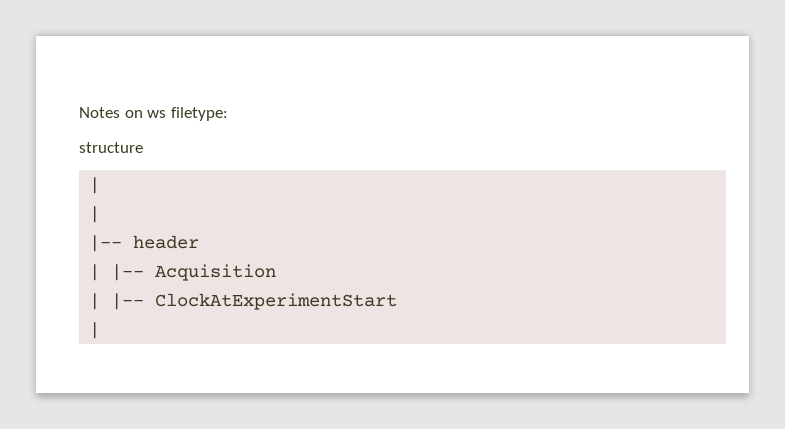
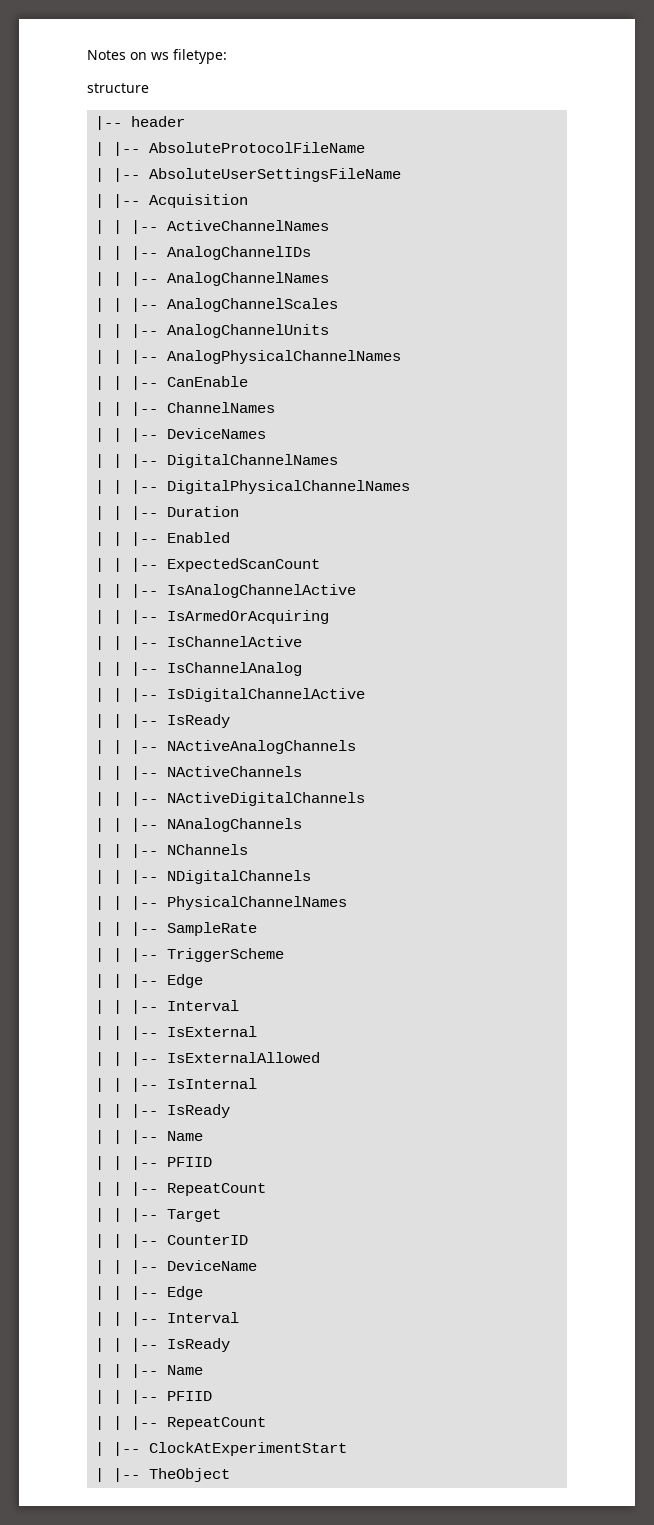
[89,177,101,194] [89,206,101,223] [89,235,200,252] [89,264,277,281] | // | // |-- header // | |-- Acquisition -> [95,116,186,130] [95,142,366,156] [95,168,402,182] [95,194,249,208] [95,220,330,234] [95,246,312,260] [95,272,330,286] [95,298,339,312] [95,324,330,338] [95,350,402,364] [95,376,249,390] [95,402,276,416] [95,428,267,442] [95,454,339,468] [95,480,411,494] [95,506,240,520] [95,532,231,546] [95,558,321,572] [95,584,357,598] [95,610,330,624] [95,636,303,650] [95,662,303,676] [95,688,366,702] [95,714,231,728] [95,740,357,754] [95,766,303,780] [95,792,366,806] [95,818,303,832] [95,844,249,858] [95,870,312,884] [95,896,348,910] [95,922,258,936] [95,948,285,962] [95,974,204,988] [95,1000,240,1014] [95,1026,258,1040] [95,1052,321,1066] [95,1078,258,1092] [95,1104,231,1118] [95,1130,204,1144] [95,1156,213,1170] [95,1182,267,1196] [95,1208,222,1222] [95,1234,249,1248] [95,1260,258,1274] [95,1286,204,1300] [95,1312,240,1326] [95,1338,231,1352] [95,1364,204,1378] [95,1390,213,1404] [95,1416,267,1430] |-- header // | |-- AbsoluteProtocolFileName // | |-- AbsoluteUserSettingsFileName // | |-- Acquisition // | | |-- ActiveChannelNames // | | |-- AnalogChannelIDs // | | |-- AnalogChannelNames // | | |-- AnalogChannelScales // | | |-- AnalogChannelUnits // | | |-- AnalogPhysicalChannelNames // | | |-- CanEnable // | | |-- ChannelNames // | | |-- DeviceNames // | | |-- DigitalChannelNames // | | |-- DigitalPhysicalChannelNames // | | |-- Duration // | | |-- Enabled // | | |-- ExpectedScanCount // | | |-- IsAnalogChannelActive // | | |-- IsArmedOrAcquiring // | | |-- IsChannelActive // | | |-- IsChannelAnalog // | | |-- IsDigitalChannelActive // | | |-- IsReady // | | |-- NActiveAnalogChannels // | | |-- NActiveChannels // | | |-- NActiveDigitalChannels // | | |-- NAnalogChannels // | | |-- NChannels // | | |-- NDigitalChannels // | | |-- PhysicalChannelNames // | | |-- SampleRate // | | |-- TriggerScheme // | | |-- Edge // | | |-- Interval // | | |-- IsExternal // | | |-- IsExternalAllowed // | | |-- IsInternal // | | |-- IsReady // | | |-- Name // | | |-- PFIID // | | |-- RepeatCount // | | |-- Target // | | |-- CounterID // | | |-- DeviceName // | | |-- Edge // | | |-- Interval // | | |-- IsReady // | | |-- Name // | | |-- PFIID // | | |-- RepeatCount
(101, 330) none -> [113,1468,231,1482] |-- TheObject

